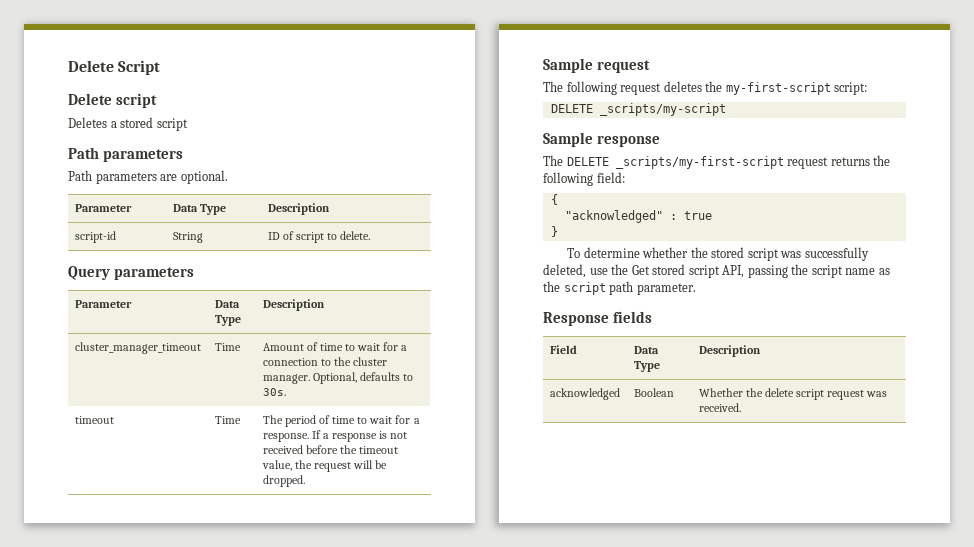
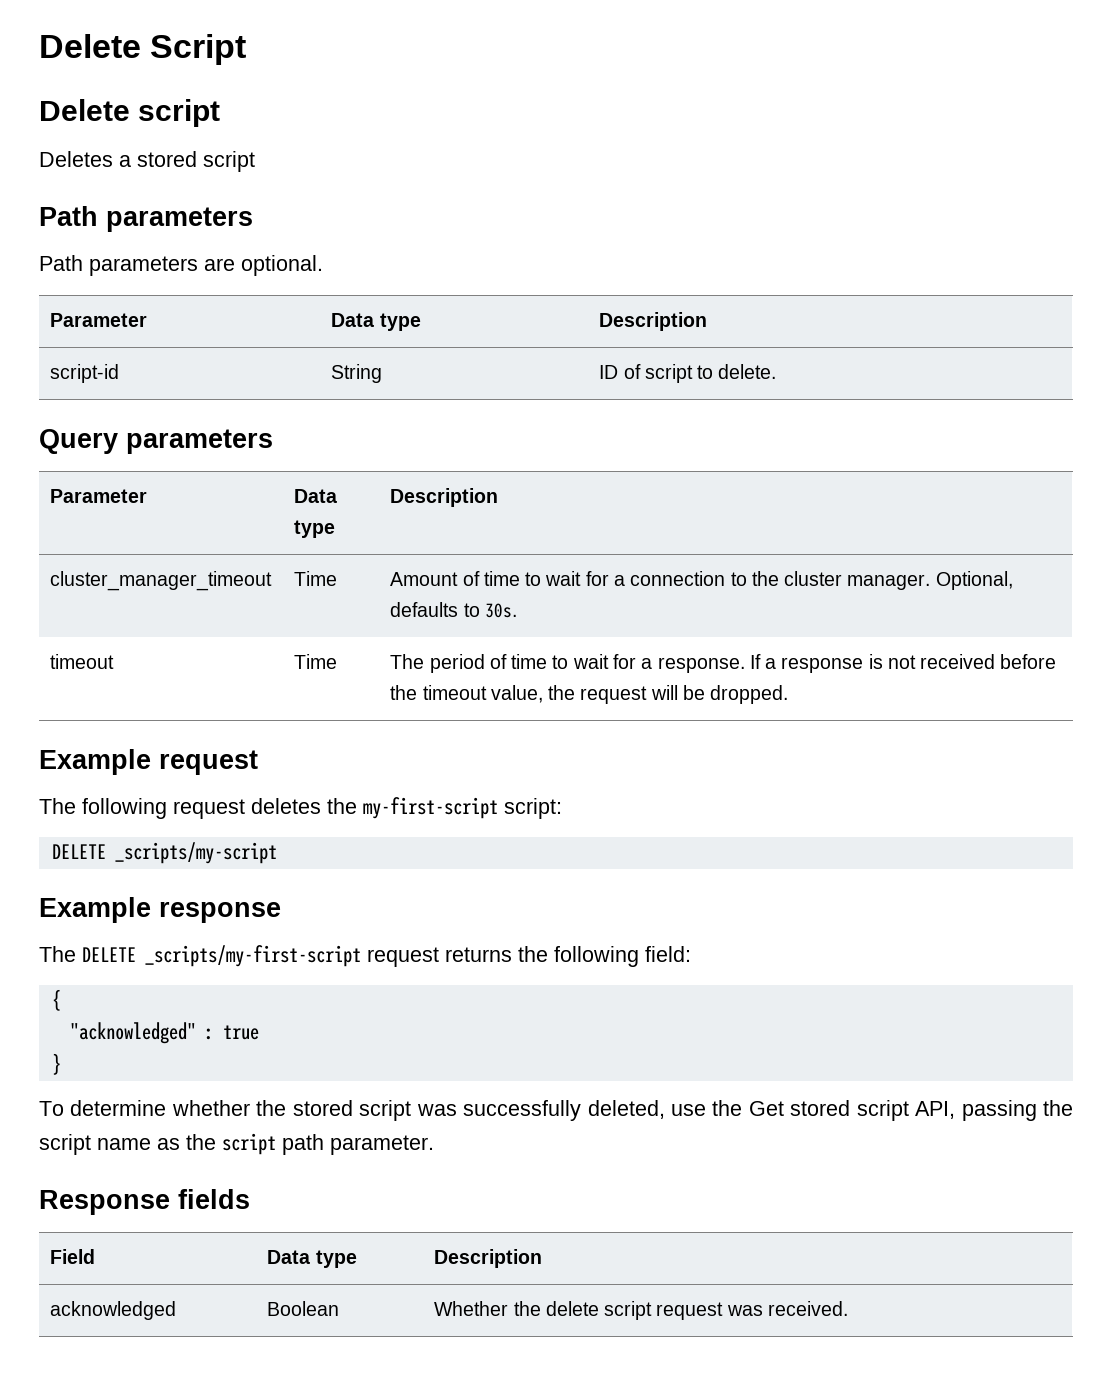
[199,204,226,215] Type -> [379,313,421,331] type
[214,315,241,326] Type -> [294,520,336,538] type
[543,58,593,73] Sample -> [39,749,151,775] Example
[543,132,593,147] Sample -> [39,897,151,923] Example
[633,361,660,372] Type -> [315,1250,357,1268] type

